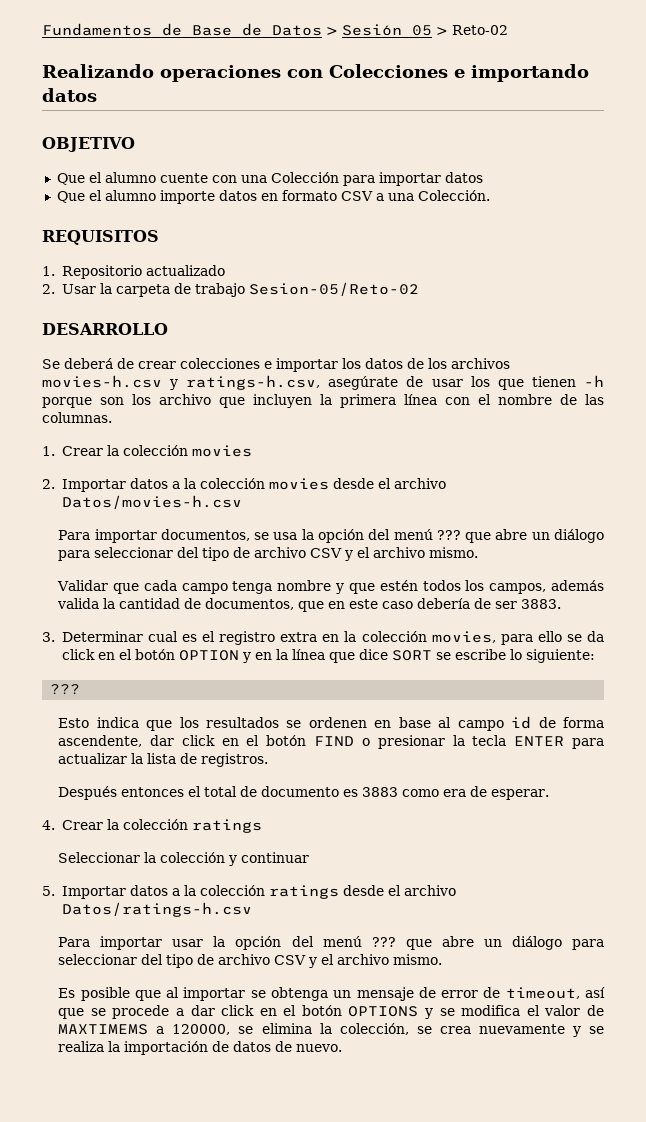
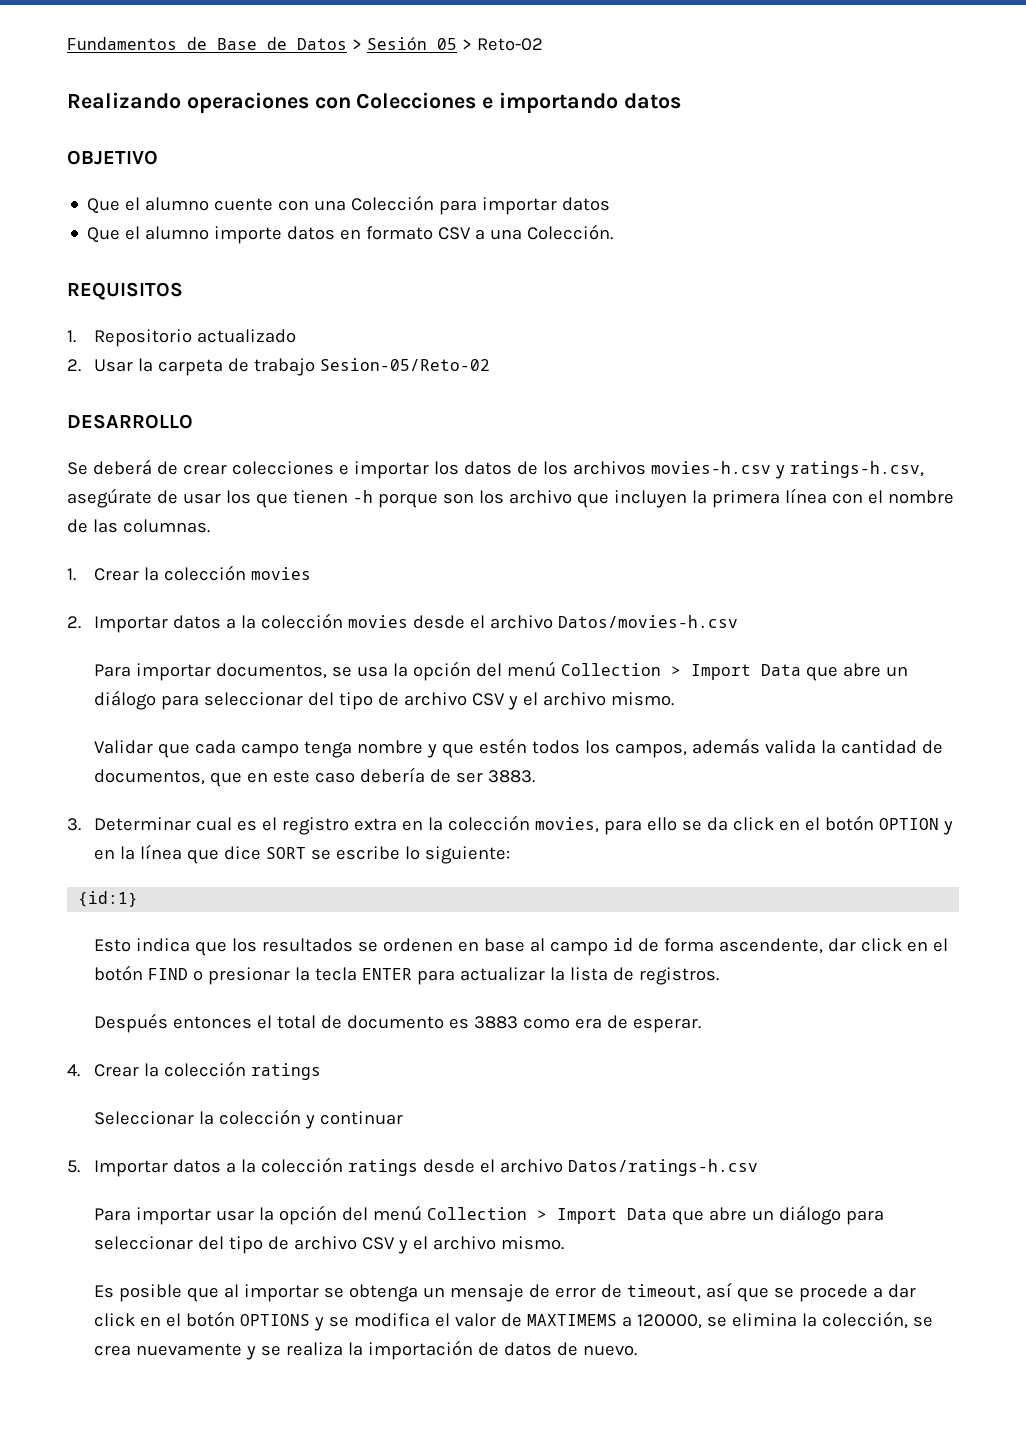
[436,530,461,540] ??? -> [561,663,802,680] Collection > Import Data
[50,684,81,695] ??? -> [78,891,139,907] {id:1}
[371,937,396,947] ??? -> [427,1207,668,1224] Collection > Import Data

